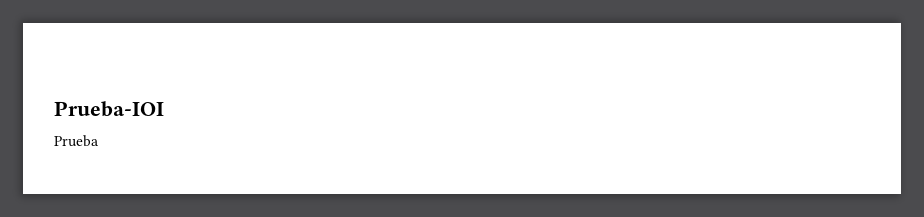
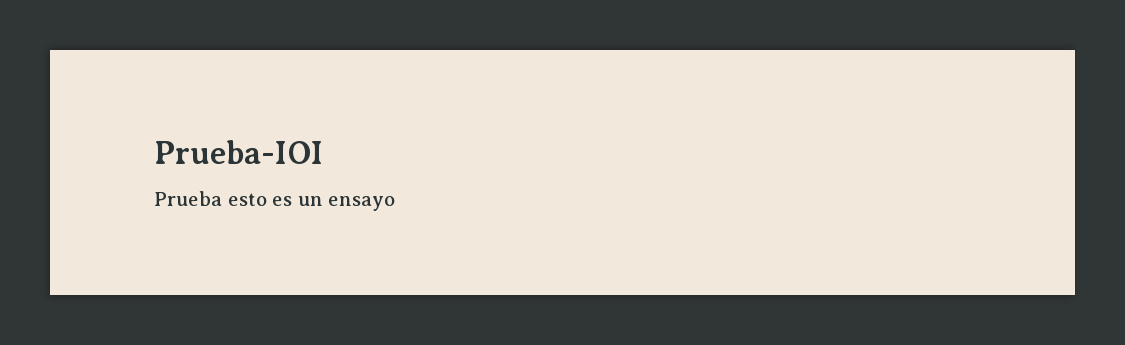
(99, 141) none -> [227,193,396,211] esto es un ensayo

